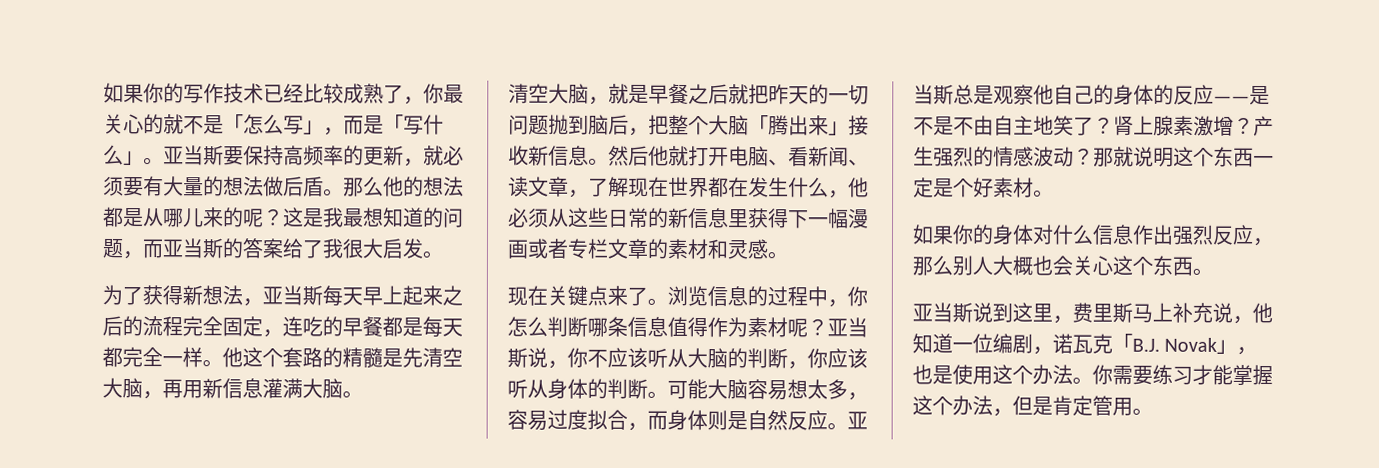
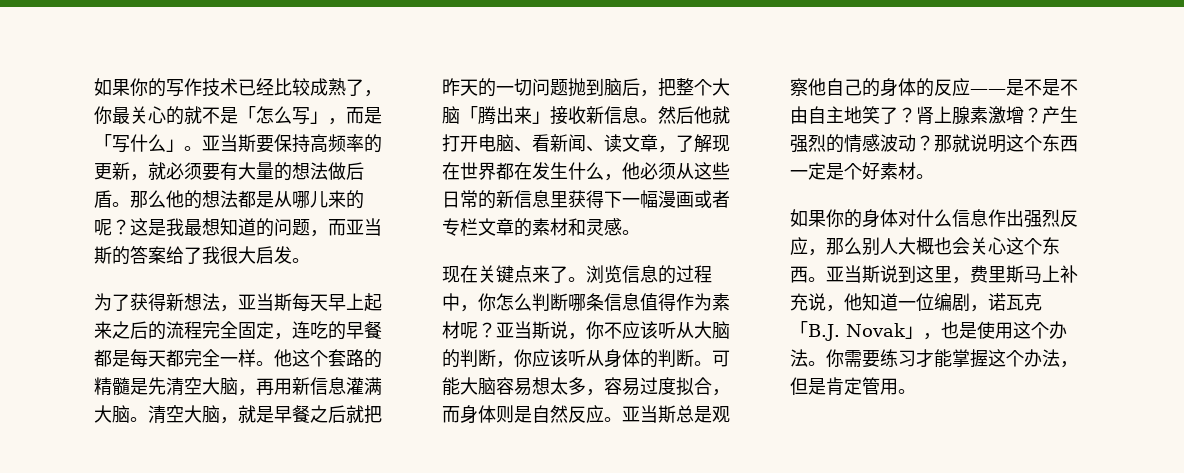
(363, 394) // -> (148, 419) none
(1213, 271) // -> (826, 279) none

